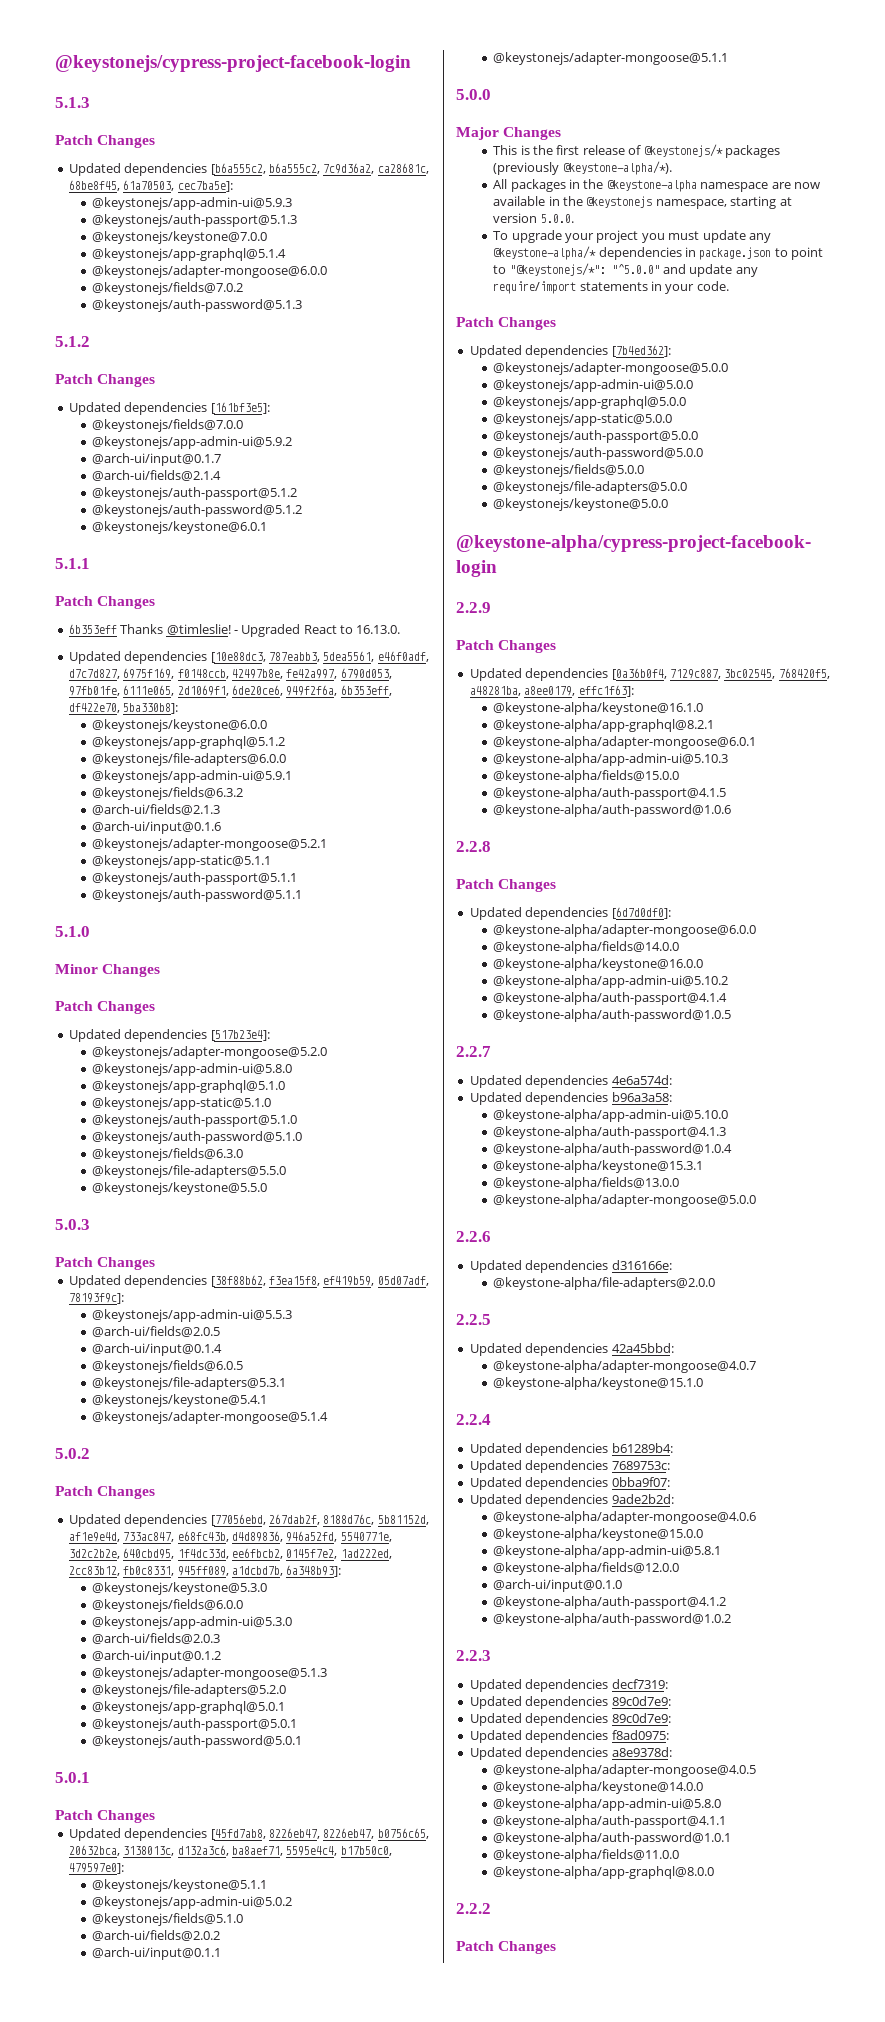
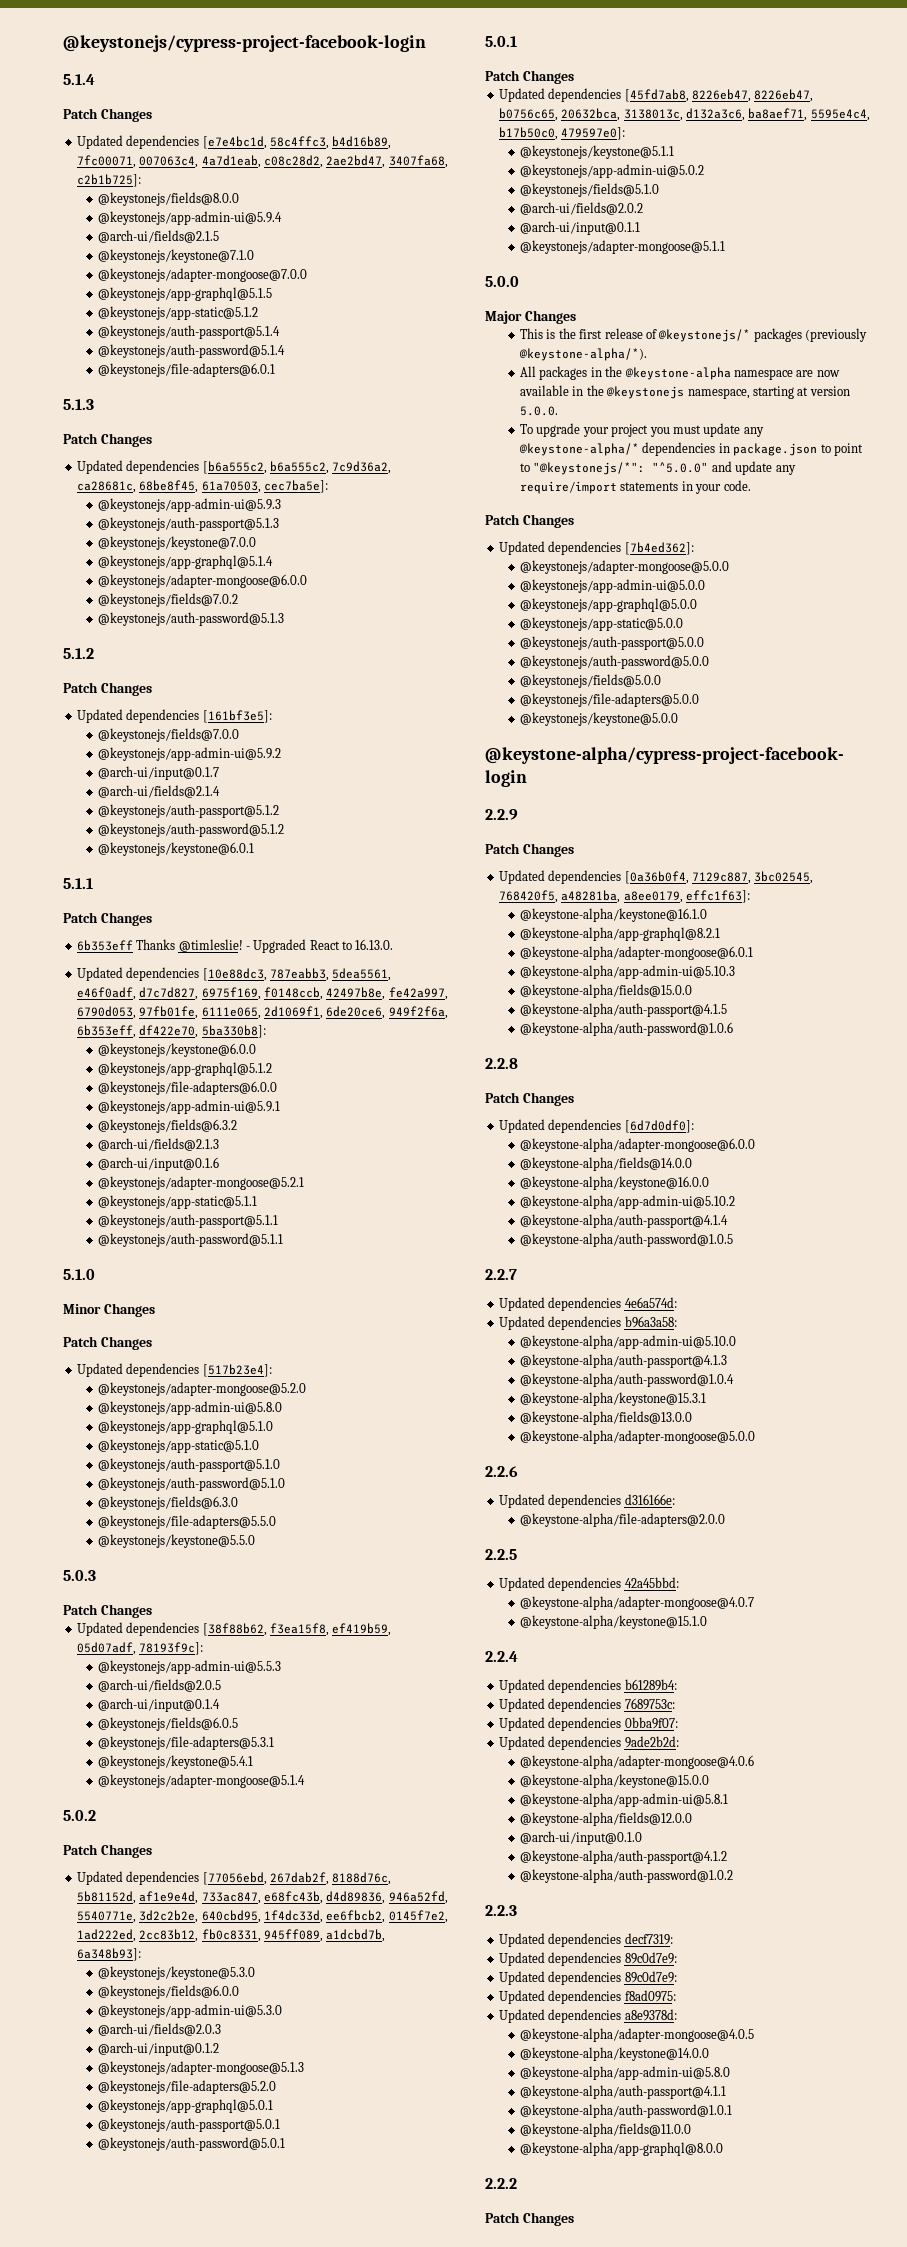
(411, 63) none -> [63,74,95,85] [63,108,152,122] [76,135,392,149] [76,155,448,168] [76,174,141,187] [98,192,240,206] [98,211,283,225] [98,230,220,243] [98,249,255,263] [98,268,308,282] [98,287,273,301] [98,306,259,320] [98,325,281,339] [98,344,286,358] [98,363,276,377] // 5.1.4 // Patch Changes // Updated dependencies [e7e4bc1d, 58c4ffc3, b4d16b89, 7fc00071, 007063c4, 4a7d1eab, c08c28d2, 2ae2bd47, 3407fa68, c2b1b725]: // @keystonejs/fields@8.0.0 // @keystonejs/app-admin-ui@5.9.4 // @arch-ui/fields@2.1.5 // @keystonejs/keystone@7.1.0 // @keystonejs/adapter-mongoose@7.0.0 // @keystonejs/app-graphql@5.1.5 // @keystonejs/app-static@5.1.2 // @keystonejs/auth-passport@5.1.4 // @keystonejs/auth-password@5.1.4 // @keystonejs/file-adapters@6.0.1

